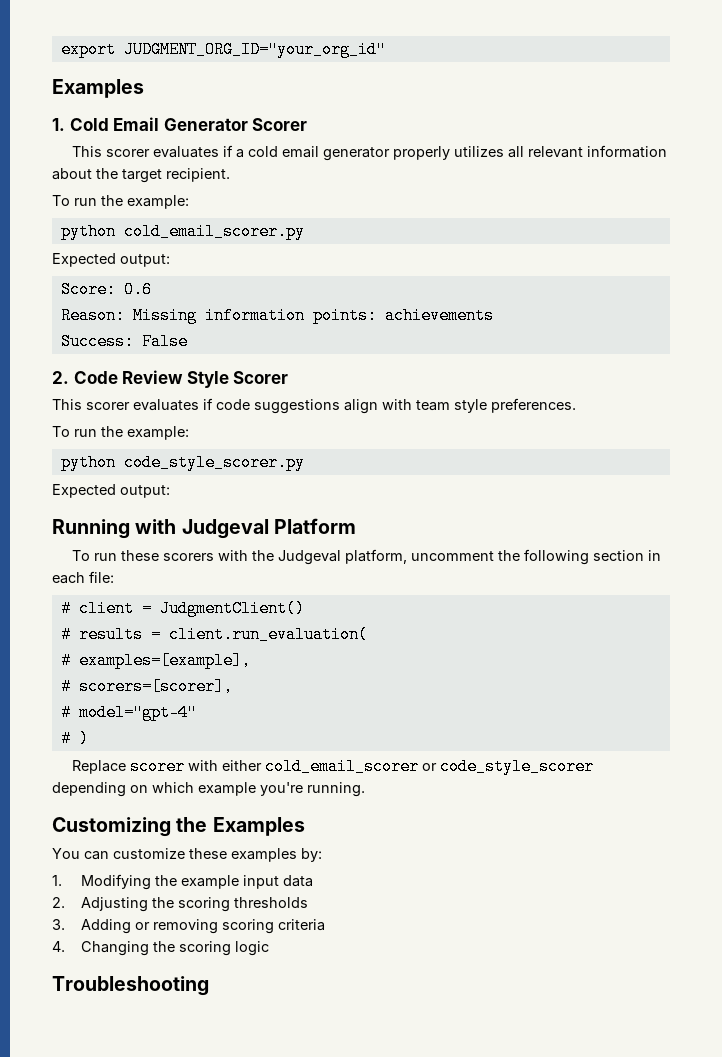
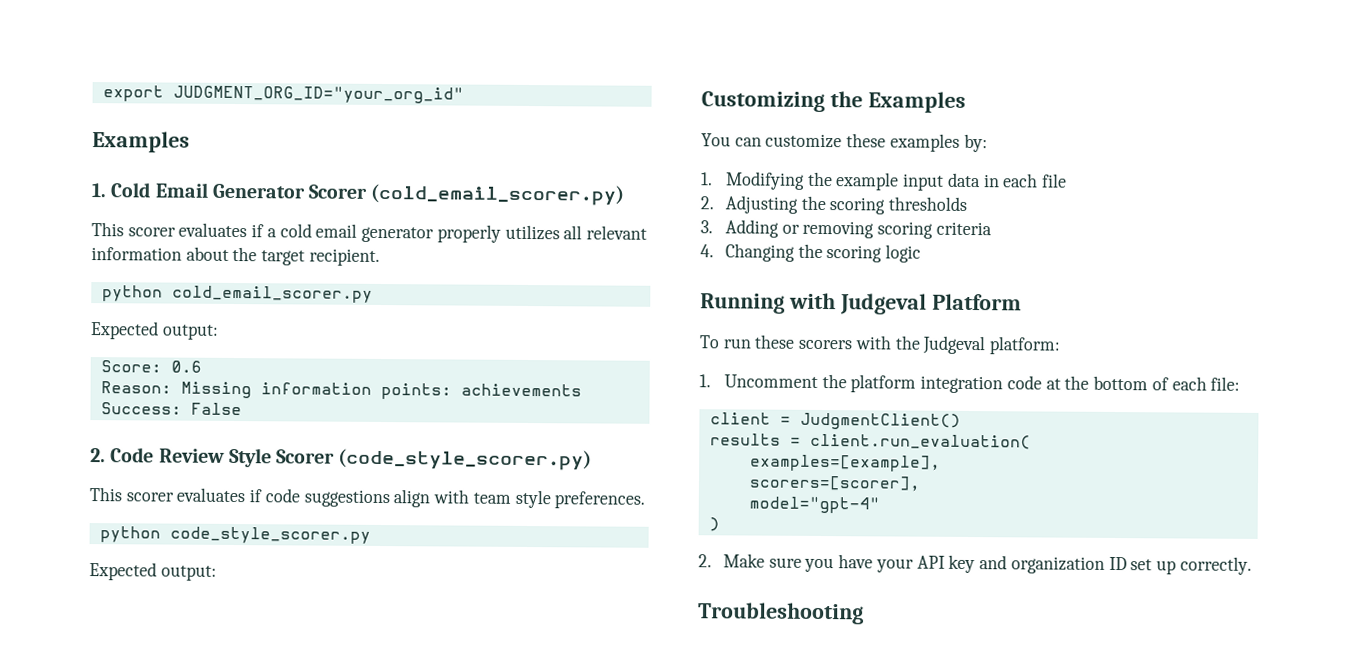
(308, 124) none -> [370,183,626,206] (cold_email_scorer.py)
[52,195,189,209] // To run the example: -> (380, 257) none
(289, 377) none -> [338,448,593,471] (code_style_scorer.py)
[52,426,189,440] // To run the example: -> (646, 500) none
[52,518,356,539] [71,549,661,565] [52,571,114,584] [60,600,305,617] [60,626,368,643] [60,652,251,669] [60,678,233,695] [60,704,197,721] [60,730,89,747] [71,758,594,775] [52,782,365,797] // Running with Judgeval Platform // To run these scorers with the Judgeval platform, uncomment the following section in each file: // # client = JudgmentClient() // # results = client.run_evaluation( // # examples=[example], // # scorers=[scorer], // # model="gpt-4" // # ) // Replace scorer with either cold_email_scorer or code_style_scorer depending on which example you're running. -> (217, 573) none
(313, 881) none -> [983,173,1068,188] in each file
(269, 948) none -> [700,292,1022,315] [699,334,1061,355] [699,373,1241,394] [709,412,961,430] [709,433,1031,450] [749,454,941,472] [748,475,921,492] [748,496,880,514] [708,517,720,532] [698,553,1252,575] // Running with Judgeval Platform // To run these scorers with the Judgeval platform: // 1. Uncomment the platform integration code at the bottom of each file: // client = JudgmentClient() // results = client.run_evaluation( // examples=[example], // scorers=[scorer], // model="gpt-4" // ) // 2. Make sure you have your API key and organization ID set up correctly.

